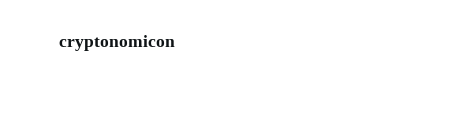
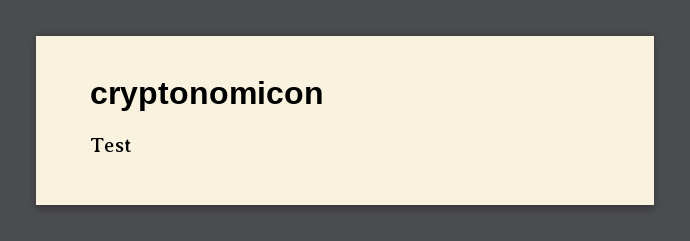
(175, 43) none -> [90,138,132,152] // Test

